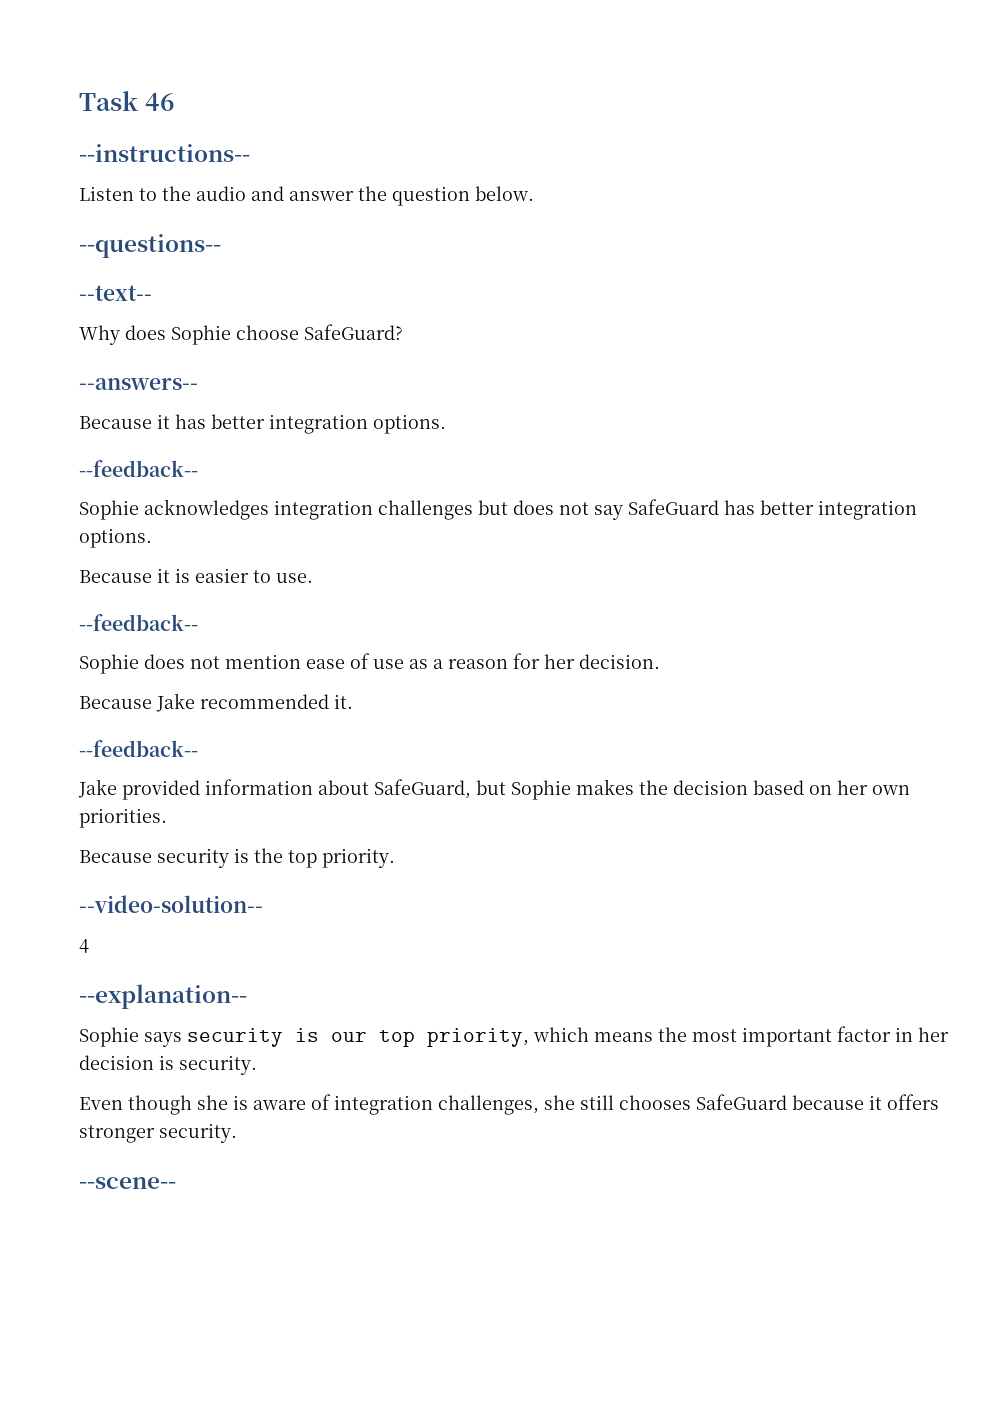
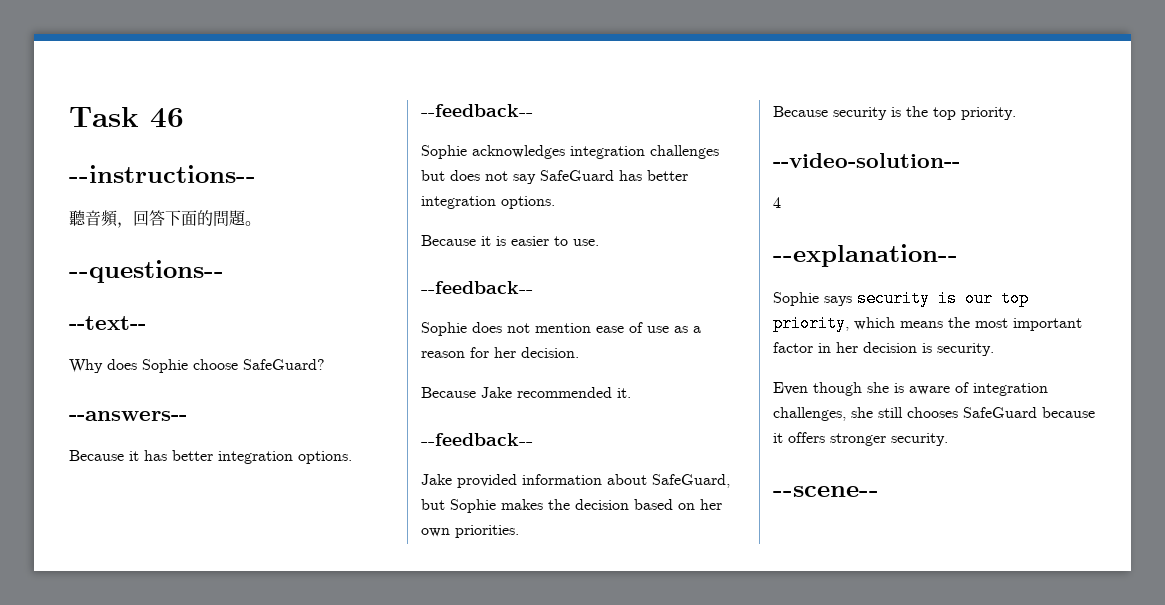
[79,186,534,206] Listen to the audio and answer the question below. -> [69,210,261,228] 聽音頻，回答下面的問題。

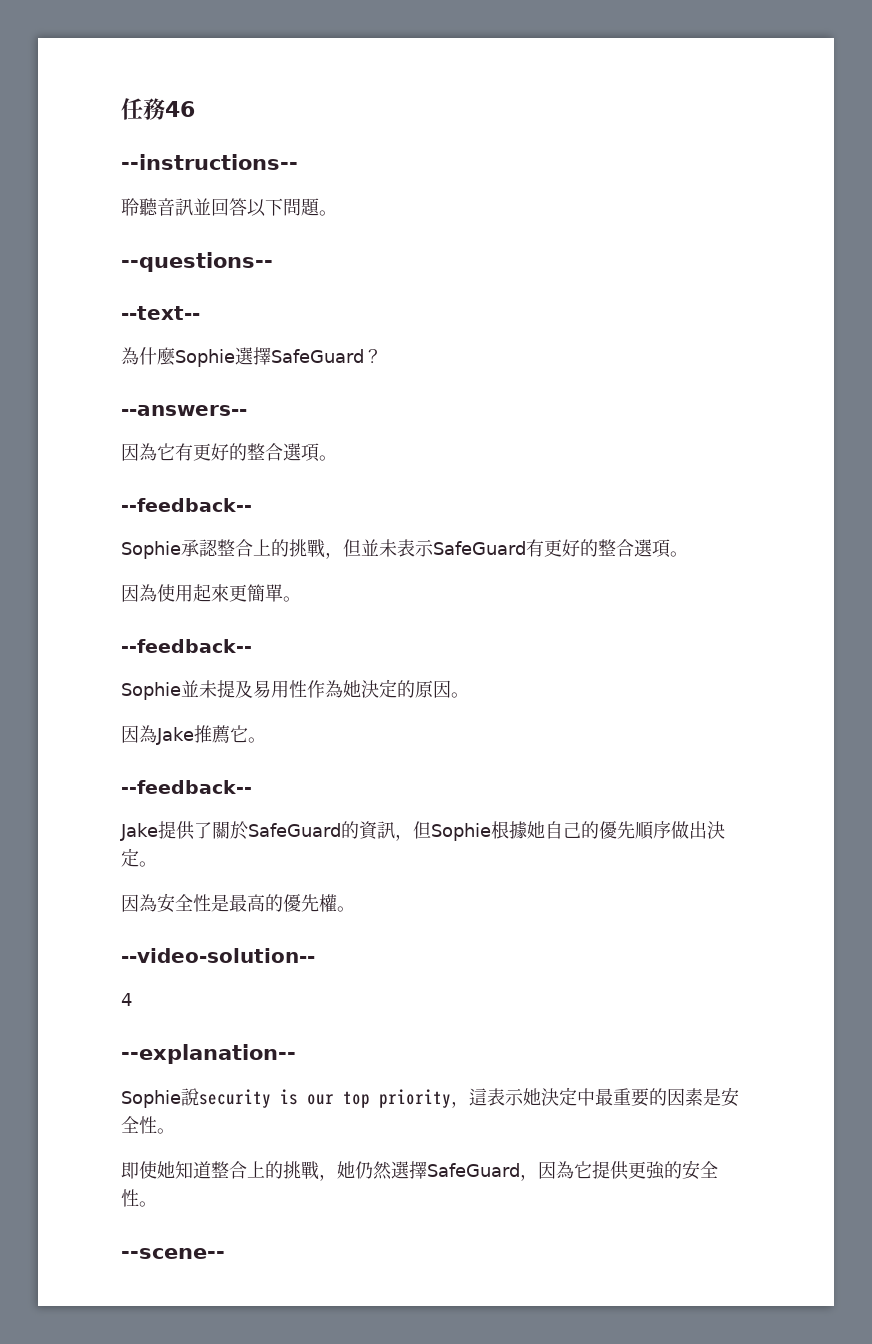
[69,107,139,127] Task -> [121,98,165,120] 任務
[69,210,213,228] 聽音頻，回答下面的 -> [121,198,283,217] 聆聽音訊並回答以下
[69,359,325,373] [69,411,187,421] [69,450,352,464] [421,104,533,117] [421,145,719,159] [421,170,688,184] [421,196,555,209] [421,235,599,246] [421,281,533,294] [421,322,701,336] [421,347,579,358] [421,387,631,398] [421,433,533,446] [421,474,730,488] [421,499,722,513] [421,525,519,538] [773,106,1016,120] Why does Sophie choose SafeGuard? // --answers-- // Because it has better integration options. // --feedback-- // Sophie acknowledges integration challenges but does not say SafeGuard has better integration options. // Because it is easier to use. // --feedback-- // Sophie does not mention ease of use as a reason for her decision. // Because Jake recommended it. // --feedback-- // Jake provided information about SafeGuard, but Sophie makes the decision based on her own priorities. // Because security is the top priority. -> [121,347,382,367] [121,405,247,416] [121,443,337,462] [121,498,252,512] [121,539,688,559] [121,584,301,602] [121,639,252,653] [121,679,469,700] [121,725,266,745] [121,780,252,794] [120,821,725,841] [121,848,157,867] [121,893,355,913] 為什麼Sophie選擇SafeGuard？ // --answers-- // 因為它有更好的整合選項。 // --feedback-- // Sophie承認整合上的挑戰，但並未表示SafeGuard有更好的整合選項。 // 因為使用起來更簡單。 // --feedback-- // Sophie並未提及易用性作為她決定的原因。 // 因為Jake推薦它。 // --feedback-- // Jake提供了關於SafeGuard的資訊，但Sophie根據她自己的優先順序做出決定。 // 因為安全性是最高的優先權。
[824,296,852,306] says -> [181,1088,199,1106] 說
[773,315,1082,332] [773,342,994,356] [773,382,1048,396] [773,407,1095,421] [773,432,948,446] priority, which means the most important factor in her decision is security. // Even though she is aware of integration challenges, she still chooses SafeGuard because it offers stronger security. -> [379,1087,739,1108] [121,1116,175,1134] [121,1160,718,1181] [121,1189,157,1207] priority，這表示她決定中最重要的因素是安全性。 // 即使她知道整合上的挑戰，她仍然選擇SafeGuard，因為它提供更強的安全性。

